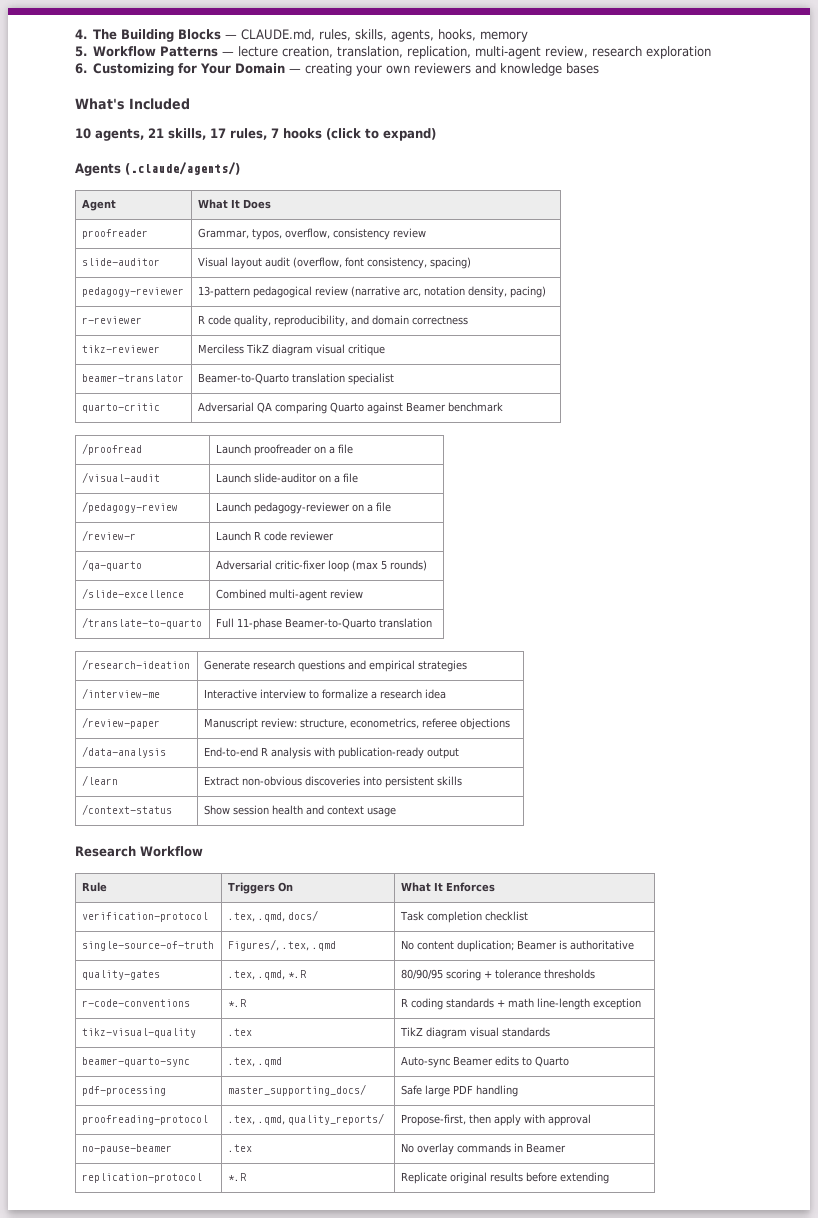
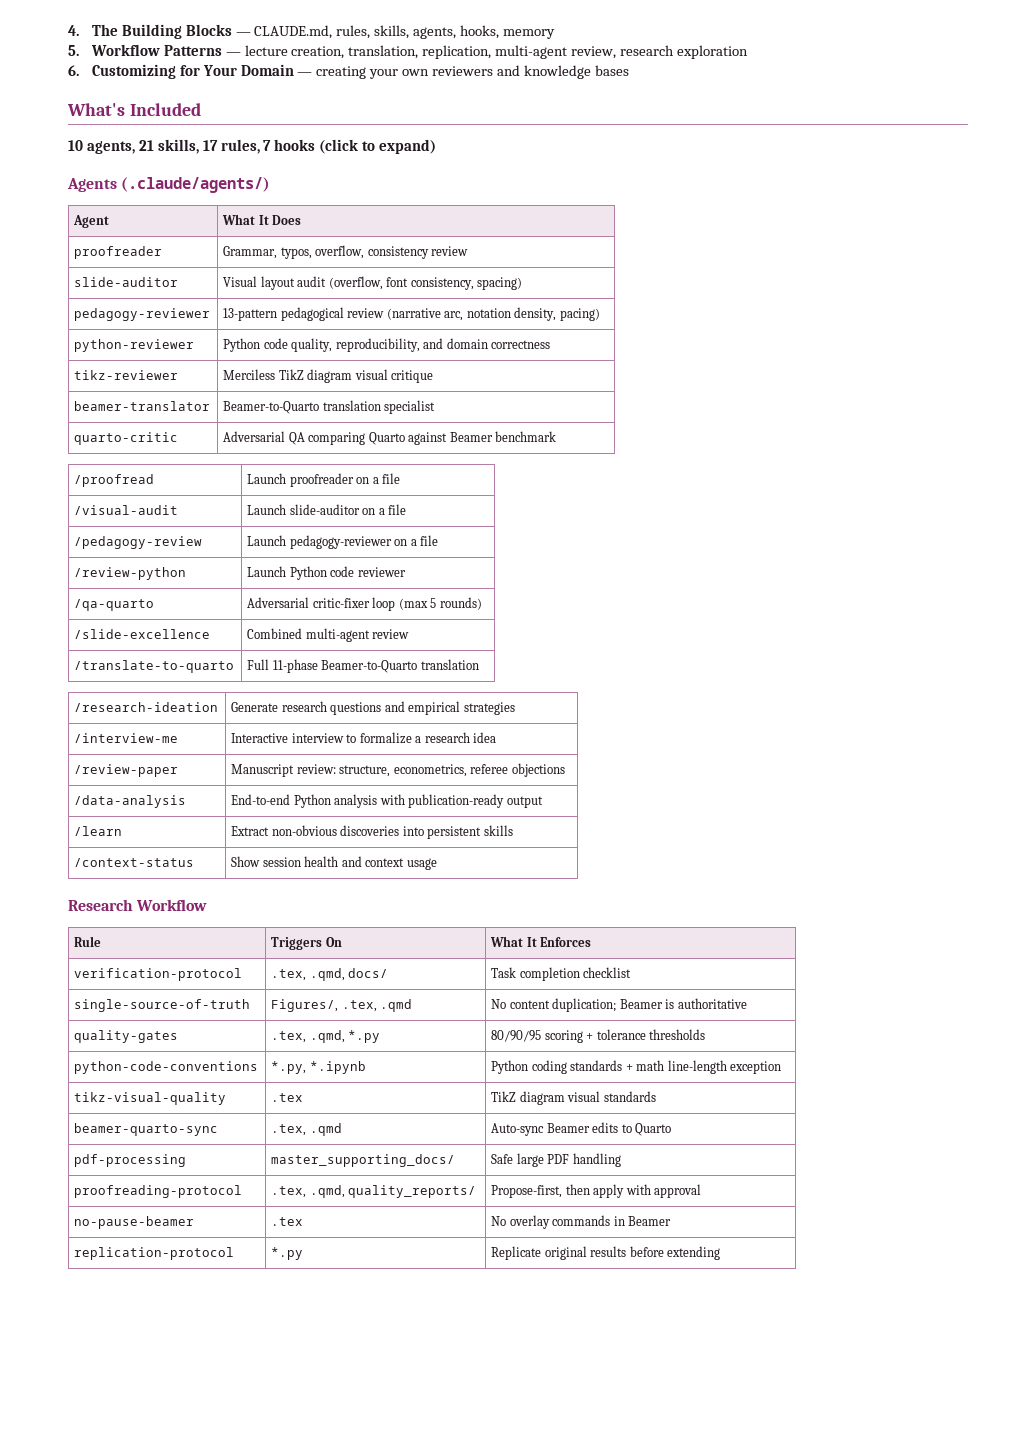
[81,316,142,324] [197,315,205,324] r-reviewer | R -> [74,339,195,352] [223,338,261,352] python-reviewer | Python
[81,530,136,541] [215,531,261,541] /review-r | Launch R -> [74,567,187,580] [247,566,327,580] /review-python | Launch Python
[260,747,268,756] R -> [293,794,331,808] Python
[287,970,307,978] *.R -> [348,1030,381,1043] *.py
[81,999,190,1007] [227,999,247,1007] [400,998,408,1007] r-code-conventions | *.R | R -> [74,1061,259,1074] [271,1061,366,1074] [491,1060,529,1074] python-code-conventions | *.py, *.ipynb | Python
[227,1173,247,1181] *.R -> [271,1247,304,1260] *.py

